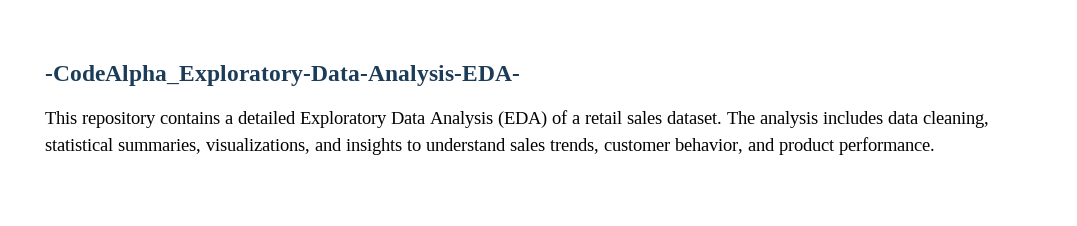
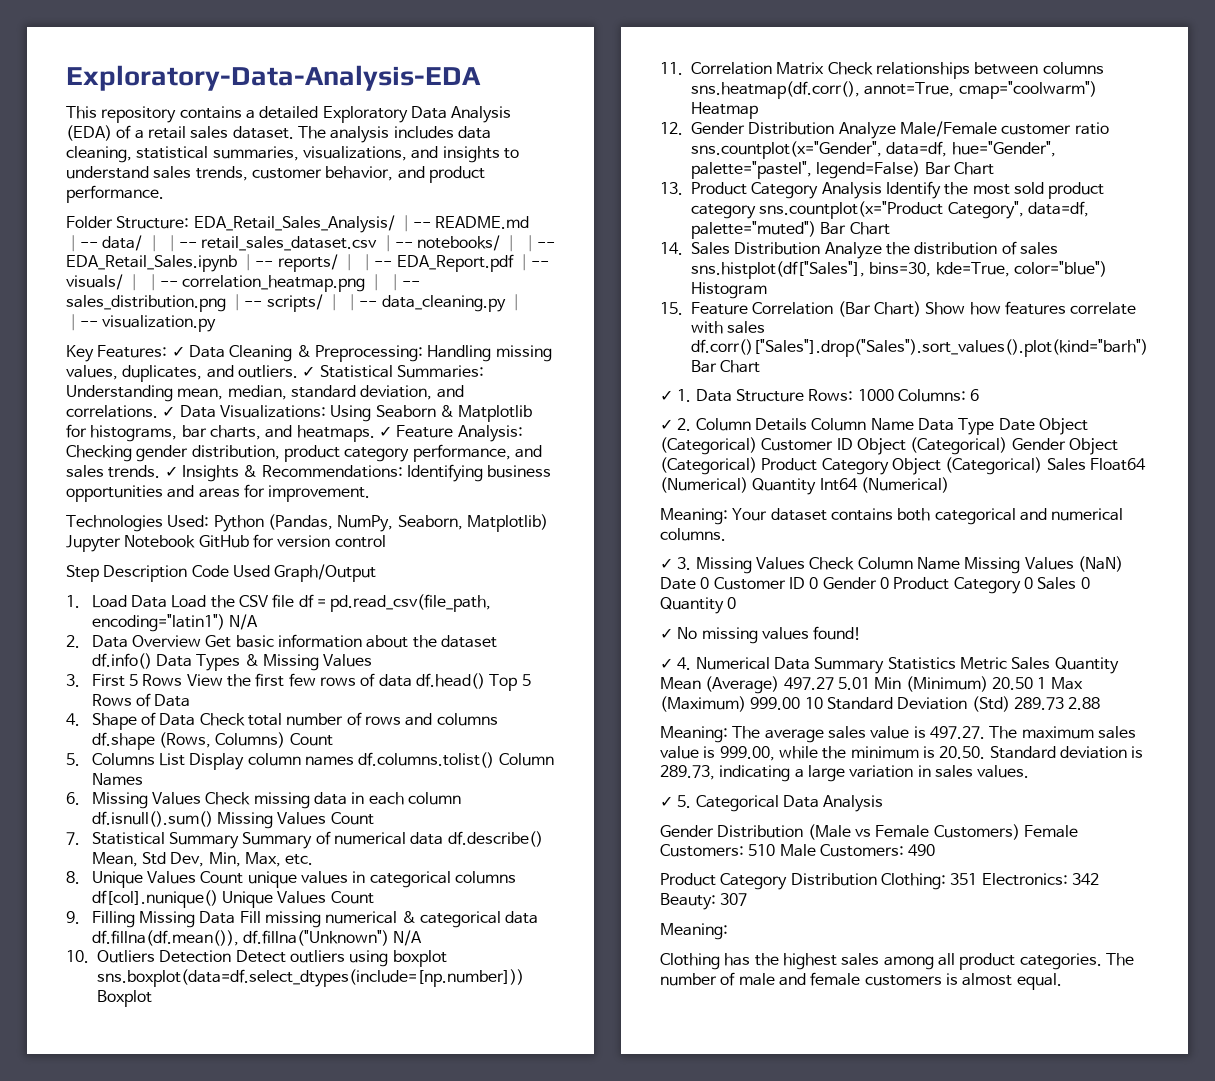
[45,65,520,86] -CodeAlpha_Exploratory-Data-Analysis-EDA- -> [66,65,481,91] Exploratory-Data-Analysis-EDA
(935, 146) none -> [66,215,530,233] [66,235,555,252] [66,254,549,272] [66,274,420,292] [66,294,523,312] [66,314,217,332] [66,345,552,362] [66,365,484,382] [66,385,464,402] [66,405,533,422] [66,424,523,442] [66,444,542,462] [66,464,552,482] [66,484,371,502] [66,514,548,532] [66,534,386,552] [66,564,377,582] [66,594,492,612] [91,614,259,632] [66,634,498,648] [91,653,373,671] [66,673,531,691] [91,693,191,707] [66,712,498,730] [91,732,333,750] [66,752,554,770] [91,773,143,786] [66,792,462,809] [91,811,374,829] [66,831,543,849] [91,852,314,867] [66,871,517,888] [91,890,374,908] [66,911,539,928] [91,930,423,946] [66,950,447,967] [97,969,524,987] [97,990,152,1007] [660,62,1104,79] [691,81,1097,99] [691,102,758,119] [660,121,1109,139] [691,141,1056,159] [691,161,994,179] [660,181,1105,199] [691,201,1089,219] [691,221,890,239] [660,241,1058,259] [691,261,1107,279] [691,282,767,299] [660,301,1137,317] [691,321,766,334] [691,339,1148,357] [691,360,761,373] [660,389,980,402] [660,418,1088,435] [660,437,1118,455] [660,457,1146,475] [660,477,949,495] [660,508,1124,525] [660,528,726,541] [660,556,1123,574] [660,577,1090,594] [660,597,737,614] [660,626,862,644] [660,657,1119,674] [660,676,1083,694] [660,696,1101,712] [660,726,1136,743] [660,746,1144,761] [660,765,1030,782] [660,795,884,812] [660,824,1078,840] [660,844,936,857] [660,873,1099,890] [660,893,748,910] [660,923,728,940] [660,953,1134,970] [660,972,1062,990] // Folder Structure: EDA_Retail_Sales_Analysis/ │-- README.md │-- data/ │ │-- retail_sales_dataset.csv │-- notebooks/ │ │-- EDA_Retail_Sales.ipynb │-- reports/ │ │-- EDA_Report.pdf │-- visuals/ │ │-- correlation_heatmap.png │ │-- sales_distribution.png │-- scripts/ │ │-- data_cleaning.py │ │-- visualization.py // Key Features: ✓ Data Cleaning & Preprocessing: Handling missing values, duplicates, and outliers. ✓ Statistical Summaries: Understanding mean, median, standard deviation, and correlations. ✓ Data Visualizations: Using Seaborn & Matplotlib for histograms, bar charts, and heatmaps. ✓ Feature Analysis: Checking gender distribution, product category performance, and sales trends. ✓ Insights & Recommendations: Identifying business opportunities and areas for improvement. // Technologies Used: Python (Pandas, NumPy, Seaborn, Matplotlib) Jupyter Notebook GitHub for version control // Step Description Code Used Graph/Output // 1. Load Data Load the CSV file df = pd.read_csv(file_path, encoding="latin1") N/A // 2. Data Overview Get basic information about the dataset df.info() Data Types & Missing Values // 3. First 5 Rows View the first few rows of data df.head() Top 5 Rows of Data // 4. Shape of Data Check total number of rows and columns df.shape (Rows, Columns) Count // 5. Columns List Display column names df.columns.tolist() Column Names // 6. Missing Values Check missing data in each column df.isnull().sum() Missing Values Count // 7. Statistical Summary Summary of numerical data df.describe() Mean, Std Dev, Min, Max, etc. // 8. Unique Values Count unique values in categorical columns df[col].nunique() Unique Values Count // 9. Filling Missing Data Fill missing numerical & categorical data df.fillna(df.mean()), df.fillna("Unknown") N/A // 10. Outliers Detection Detect outliers using boxplot sns.boxplot(data=df.select_dtypes(include=[np.number])) Boxplot // 11. Correlation Matrix Check relationships between columns sns.heatmap(df.corr(), annot=True, cmap="coolwarm") Heatmap // 12. Gender Distribution Analyze Male/Female customer ratio sns.countplot(x="Gender", data=df, hue="Gender", palette="pastel", legend=False) Bar Chart // 13. Product Category Analysis Identify the most sold product category sns.countplot(x="Product Category", data=df, palette="muted") Bar Chart // 14. Sales Distribution Analyze the distribution of sales sns.histplot(df["Sales"], bins=30, kde=True, color="blue") Histogram // 15. Feature Correlation (Bar Chart) Show how features correlate with sales df.corr()["Sales"].drop("Sales").sort_values().plot(kind="barh") Bar Chart // ✓ 1. Data Structure Rows: 1000 Columns: 6 // ✓ 2. Column Details Column Name Data Type Date Object (Categorical) Customer ID Object (Categorical) Gender Object (Categorical) Product Category Object (Categorical) Sales Float64 (Numerical) Quantity Int64 (Numerical) // Meaning: Your dataset contains both categorical and numerical columns. // ✓ 3. Missing Values Check Column Name Missing Values (NaN) Date 0 Customer ID 0 Gender 0 Product Category 0 Sales 0 Quantity 0 // ✓ No missing values found! // ✓ 4. Numerical Data Summary Statistics Metric Sales Quantity Mean (Average) 497.27 5.01 Min (Minimum) 20.50 1 Max (Maximum) 999.00 10 Standard Deviation (Std) 289.73 2.88 // Meaning: The average sales value is 497.27. The maximum sales value is 999.00, while the minimum is 20.50. Standard deviation is 289.73, indicating a large variation in sales values. // ✓ 5. Categorical Data Analysis // Gender Distribution (Male vs Female Customers) Female Customers: 510 Male Customers: 490 // Product Category Distribution Clothing: 351 Electronics: 342 Beauty: 307 // Meaning: // Clothing has the highest sales among all product categories. The number of male and female customers is almost equal.

